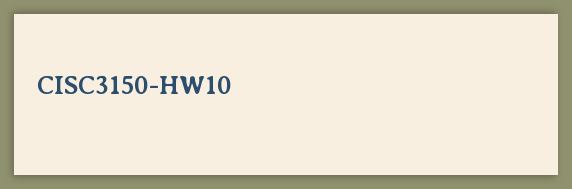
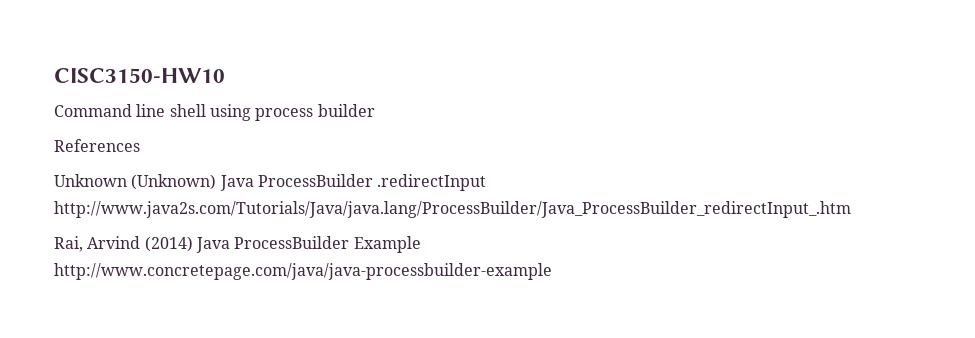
(232, 84) none -> [54,104,375,121] [54,139,140,152] [54,174,487,191] [54,201,851,218] [54,236,421,253] [54,263,552,280] // Command line shell using process builder // References // Unknown (Unknown) Java ProcessBuilder .redirectInput http://www.java2s.com/Tutorials/Java/java.lang/ProcessBuilder/Java_ProcessBuilder_redirectInput_.htm // Rai, Arvind (2014) Java ProcessBuilder Example http://www.concretepage.com/java/java-processbuilder-example

